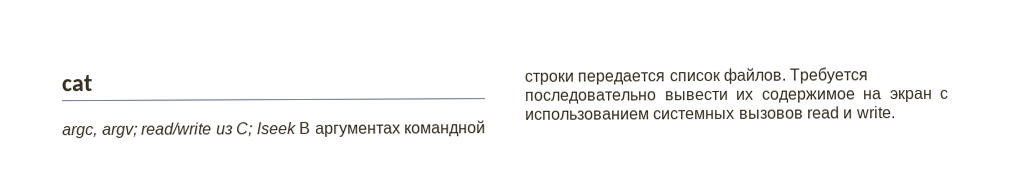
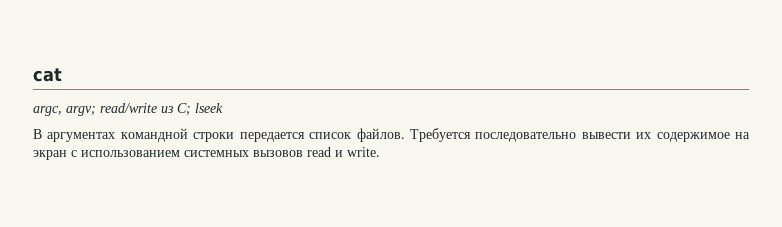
(297, 128) none -> (223, 108) //

